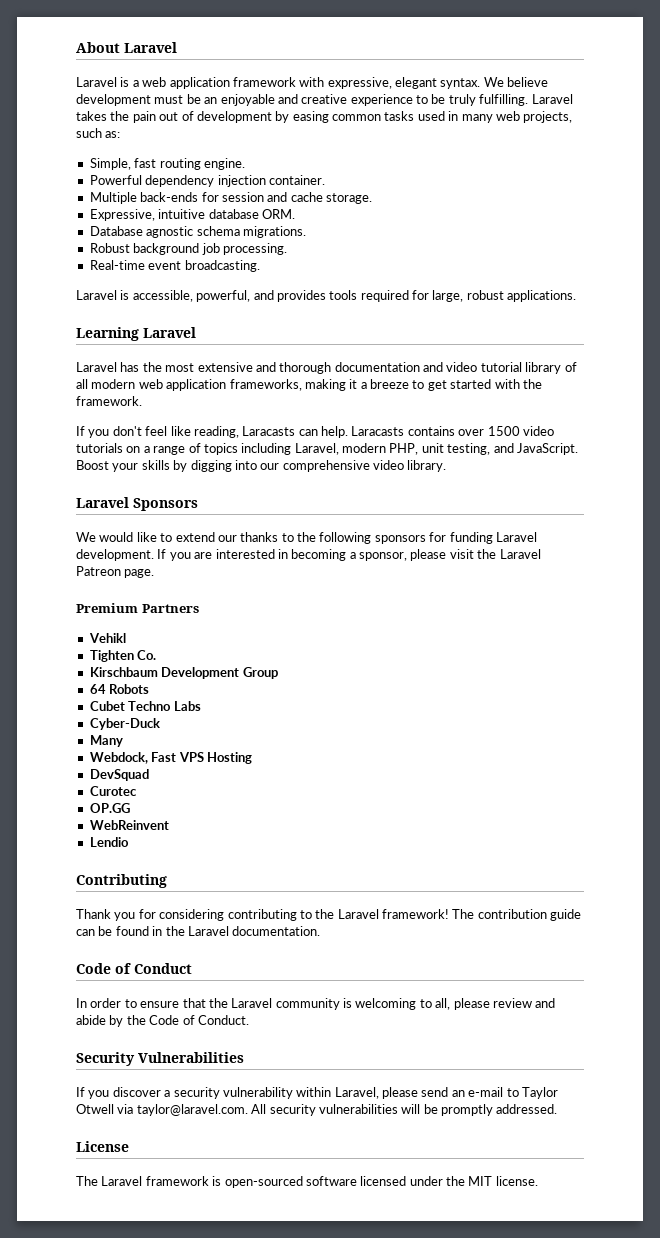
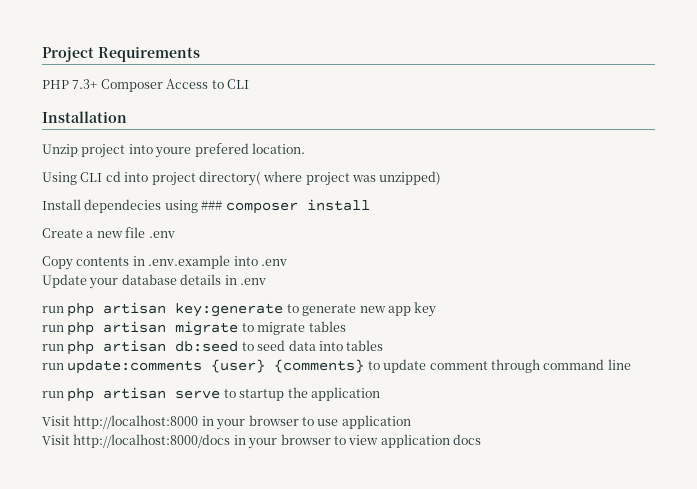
[76,42,177,53] [76,77,549,89] [76,94,573,106] [76,111,573,123] [76,128,121,138] [89,158,245,170] [89,175,325,187] [89,192,372,204] [89,209,295,221] [89,226,306,238] [89,243,287,255] [89,260,260,272] [76,290,577,302] [76,327,196,341] [76,362,577,374] [76,379,542,391] [76,396,142,406] [76,426,554,438] [76,443,578,455] [76,460,447,472] [76,497,198,511] [76,532,537,544] [76,549,541,561] [76,566,155,578] [76,603,199,613] [88,633,126,643] [89,650,157,662] [89,667,278,679] [89,684,150,694] [89,701,201,711] [89,718,160,730] [89,735,123,747] [89,752,252,764] [89,769,149,781] [89,786,137,796] [89,803,130,813] [89,820,169,830] [89,837,129,847] [76,874,167,888] [76,909,582,921] [76,926,321,936] [76,963,192,974] [76,998,556,1010] [76,1015,249,1027] [76,1052,244,1066] [76,1087,558,1099] [76,1104,558,1116] [76,1141,129,1152] [76,1176,538,1188] About Laravel // Laravel is a web application framework with expressive, elegant syntax. We believe development must be an enjoyable and creative experience to be truly fulfilling. Laravel takes the pain out of development by easing common tasks used in many web projects, such as: // Simple, fast routing engine. // Powerful dependency injection container. // Multiple back-ends for session and cache storage. // Expressive, intuitive database ORM. // Database agnostic schema migrations. // Robust background job processing. // Real-time event broadcasting. // Laravel is accessible, powerful, and provides tools required for large, robust applications. // Learning Laravel // Laravel has the most extensive and thorough documentation and video tutorial library of all modern web application frameworks, making it a breeze to get started with the framework. // If you don't feel like reading, Laracasts can help. Laracasts contains over 1500 video tutorials on a range of topics including Laravel, modern PHP, unit testing, and JavaScript. Boost your skills by digging into our comprehensive video library. // Laravel Sponsors // We would like to extend our thanks to the following sponsors for funding Laravel development. If you are interested in becoming a sponsor, please visit the Laravel Patreon page. // Premium Partners // Vehikl // Tighten Co. // Kirschbaum Development Group // 64 Robots // Cubet Techno Labs // Cyber-Duck // Many // Webdock, Fast VPS Hosting // DevSquad // Curotec // OP.GG // WebReinvent // Lendio // Contributing // Thank you for considering contributing to the Laravel framework! The contribution guide can be found in the Laravel documentation. // Code of Conduct // In order to ensure that the Laravel community is welcoming to all, please review and abide by the Code of Conduct. // Security Vulnerabilities // If you discover a security vulnerability within Laravel, please send an e-mail to Taylor Otwell via taylor@laravel.com. All security vulnerabilities will be promptly addressed. // License // The Laravel framework is open-sourced software licensed under the MIT license. -> [42,46,200,62] [42,79,249,92] [42,111,127,123] [42,143,305,158] [42,171,442,186] [42,199,370,214] [42,227,175,238] [42,255,287,270] [42,274,266,289] [42,302,437,317] [42,321,346,336] [42,340,384,355] [42,359,631,374] [42,387,380,402] [42,415,411,430] [42,434,481,449] Project Requirements // PHP 7.3+ Composer Access to CLI // Installation // Unzip project into youre prefered location. // Using CLI cd into project directory( where project was unzipped) // Install dependecies using ### composer install // Create a new file .env // Copy contents in .env.example into .env // Update your database details in .env // run php artisan key:generate to generate new app key // run php artisan migrate to migrate tables // run php artisan db:seed to seed data into tables // run update:comments {user} {comments} to update comment through command line // run php artisan serve to startup the application // Visit http://localhost:8000 in your browser to use application // Visit http://localhost:8000/docs in your browser to view application docs

